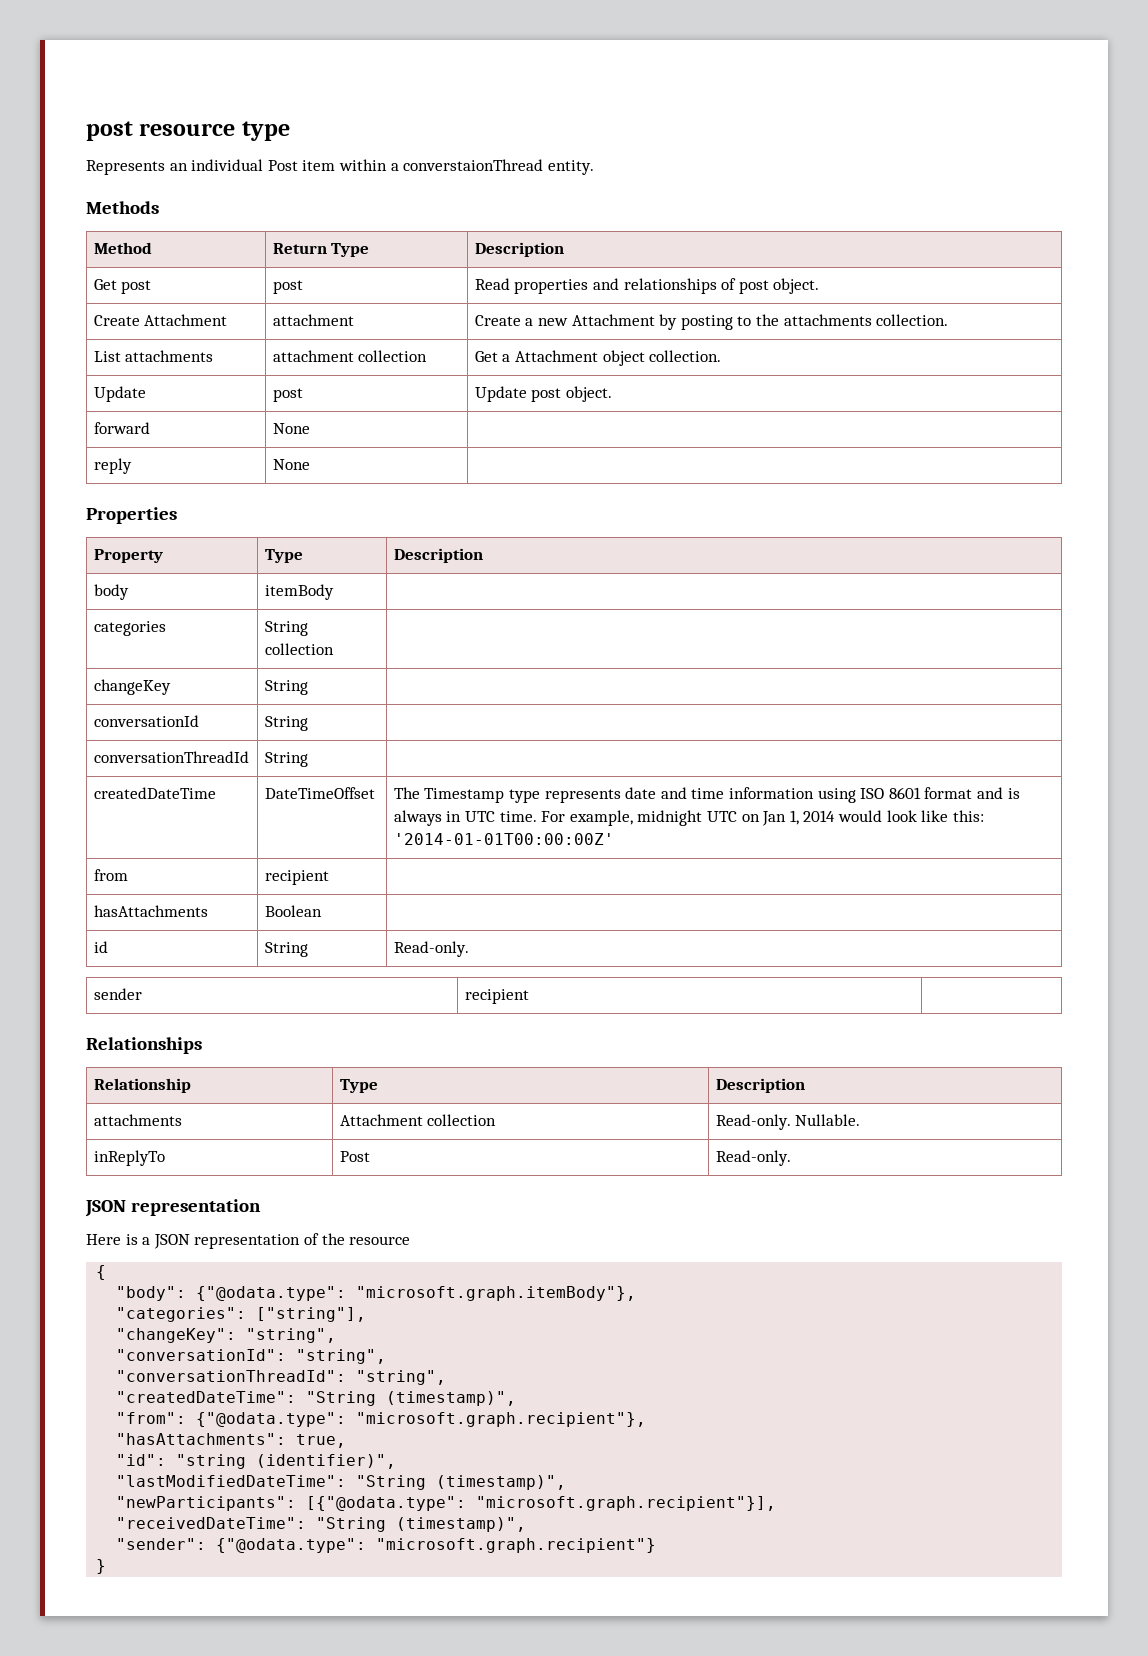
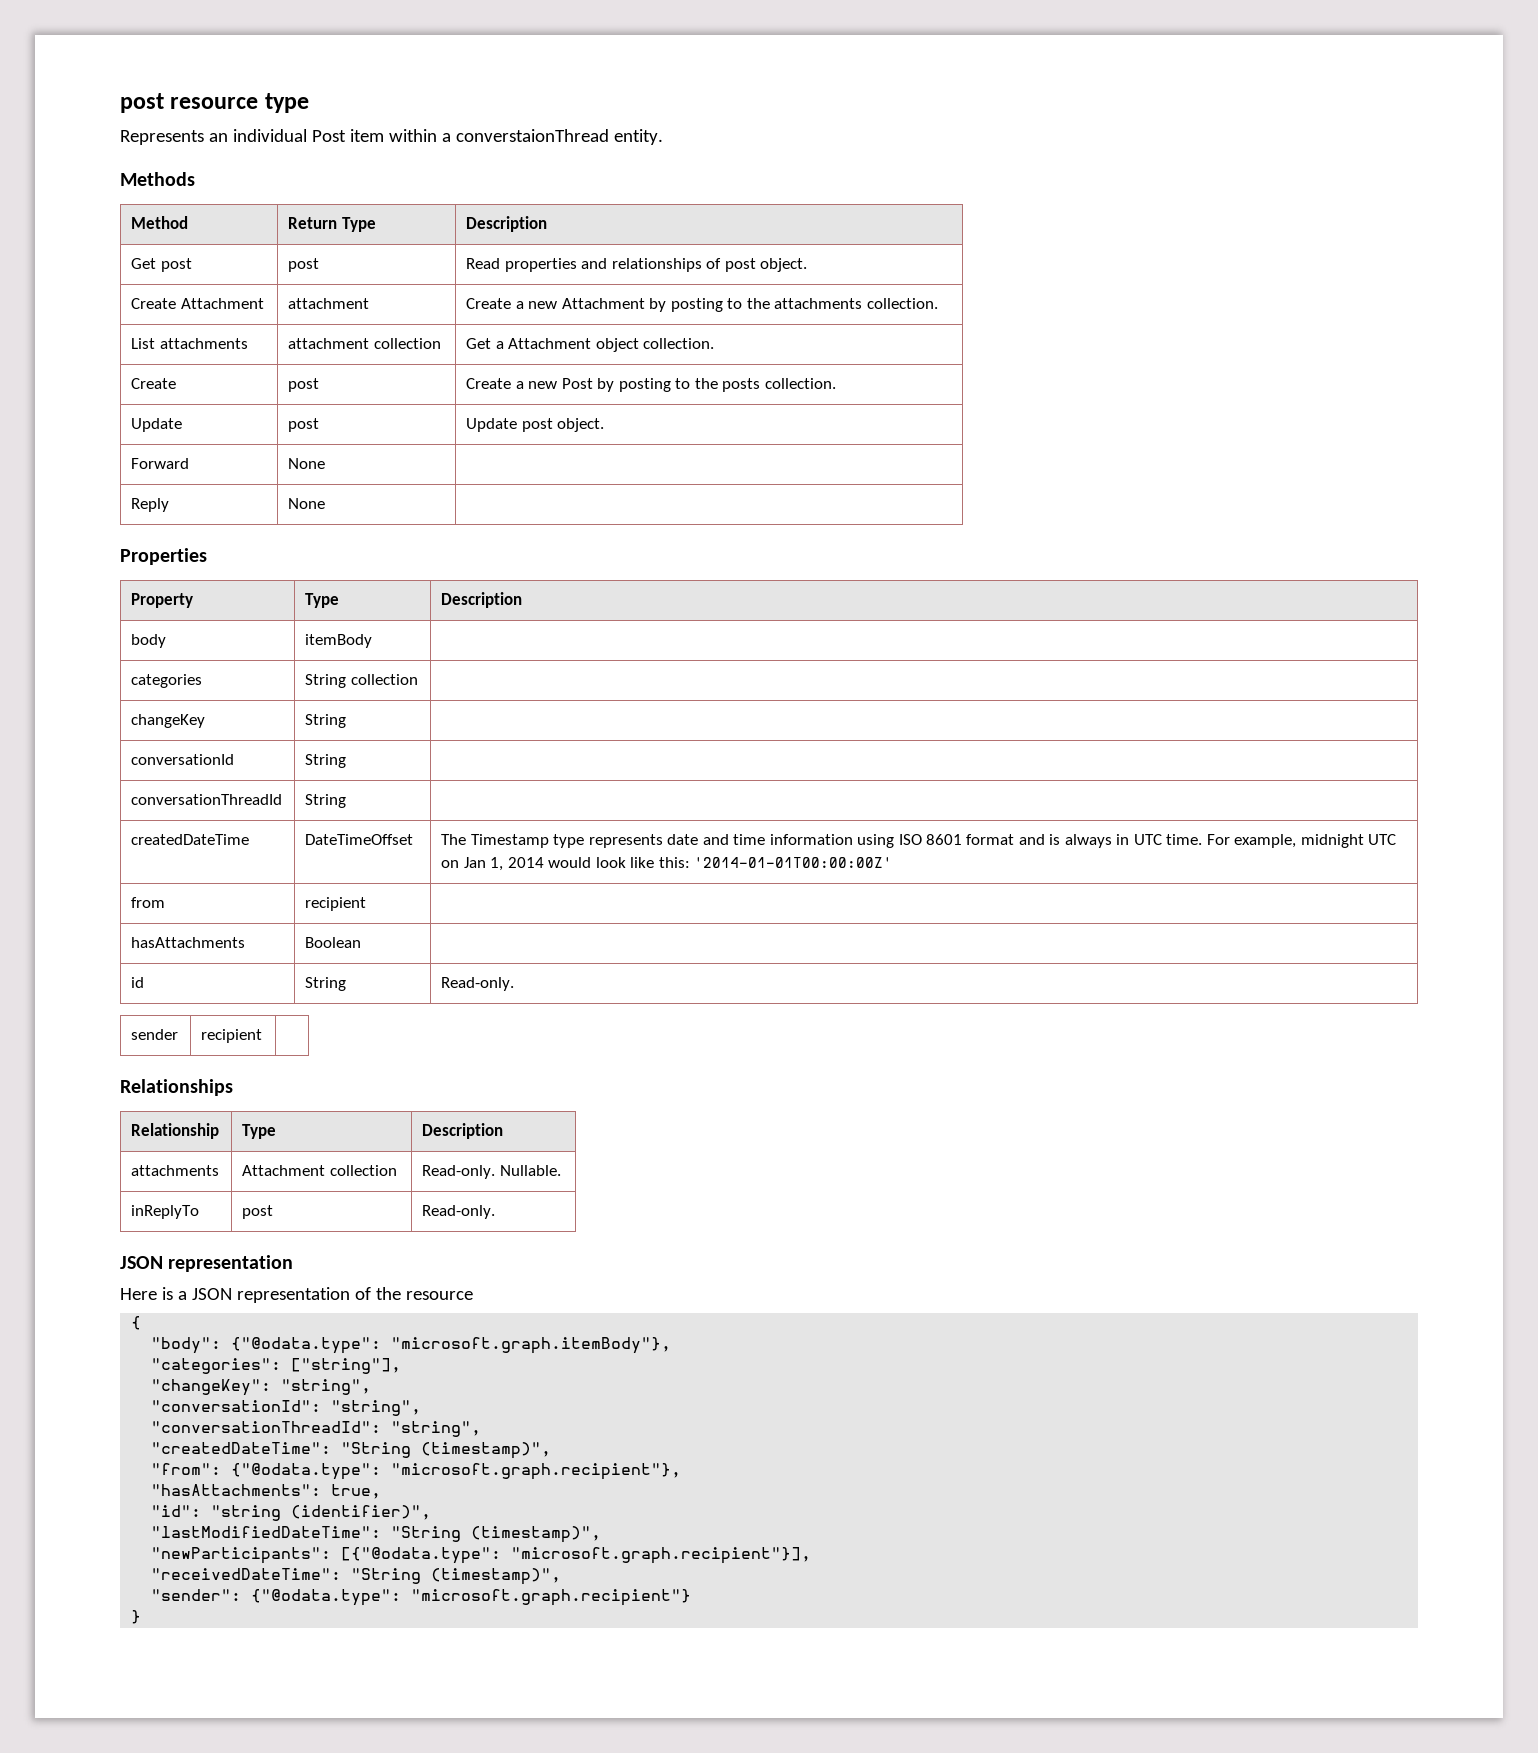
(722, 356) none -> [131,378,177,389] [288,378,320,392] [466,378,836,392] // Create | post | Create a new Post by posting to the posts collection.
[93,422,150,434] [272,423,310,434] [93,458,132,474] forward | None | // reply -> [131,458,190,469] [288,458,326,469] [131,498,170,512] Forward | None | // Reply
[339,1151,370,1162] Post -> [242,1205,274,1219] post

